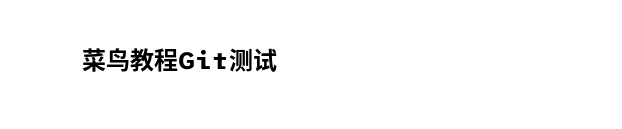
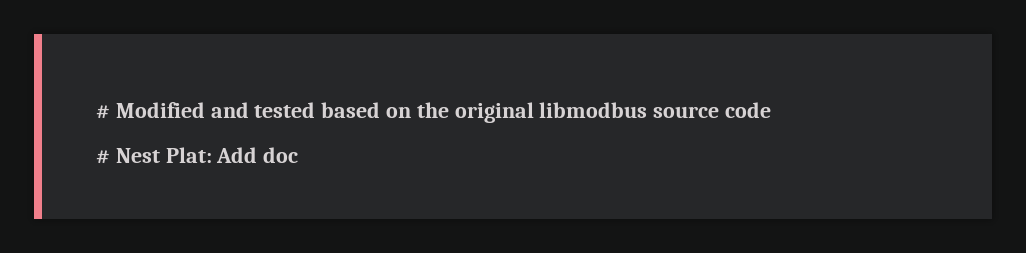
[82,48,277,72] 菜鸟教程Git测试 -> [96,102,772,123] [96,147,299,164] # Modified and tested based on the original libmodbus source code // # Nest Plat: Add doc

